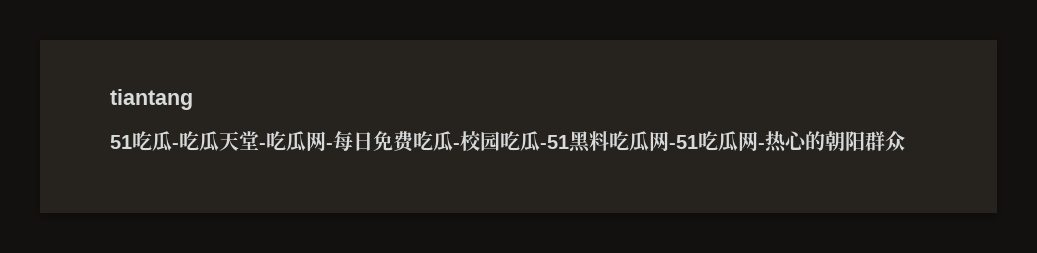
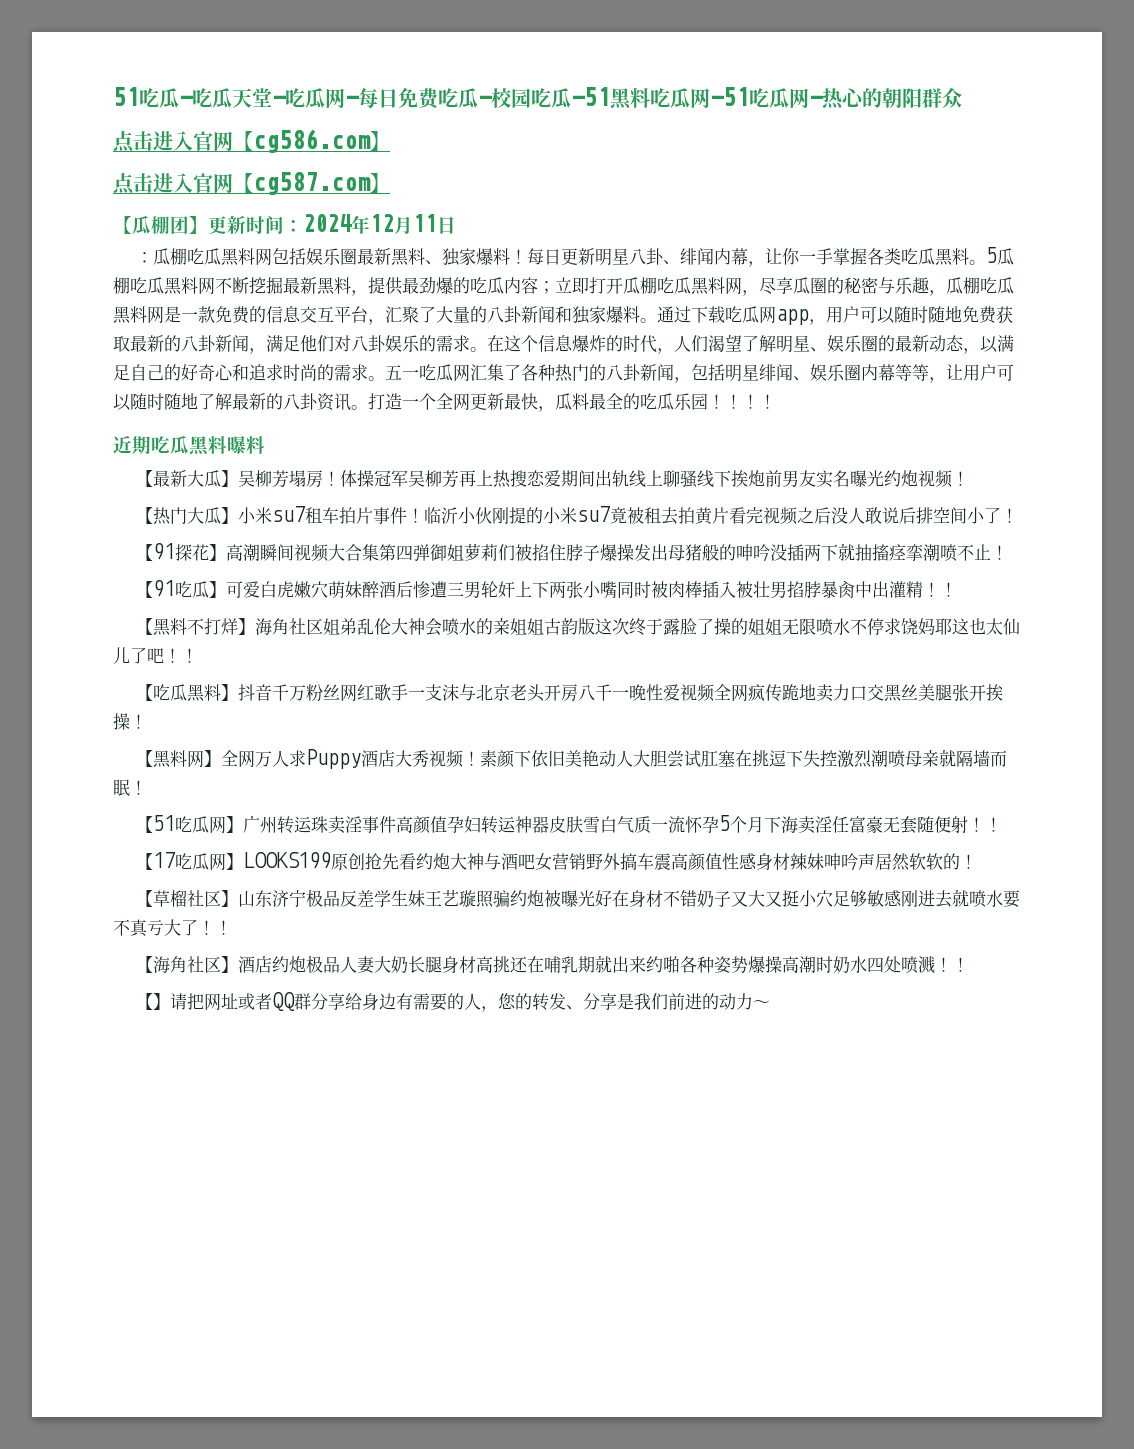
[110,89,193,110] tiantang // -> (113, 96) none
(905, 141) none -> [113,129,390,153] [113,172,390,195] [113,214,456,235] [136,247,1015,267] [113,276,1014,296] [113,306,1013,325] [113,334,1014,354] [113,364,1014,383] [113,393,776,412] [113,436,265,456] [136,470,970,488] [136,506,1019,525] [136,543,1009,562] [136,580,958,599] [136,617,1021,636] [113,647,198,664] [136,684,1005,702] [113,713,147,730] [136,749,1008,769] [113,779,147,796] [136,815,1003,834] [136,852,978,871] [136,889,1021,908] [113,919,232,937] [136,955,970,974] [136,992,771,1012] // 点击进入官网【cg586.com】 // 点击进入官网【cg587.com】 // 【瓜棚团】更新时间：2024年12月11日 // ：瓜棚吃瓜黑料网包括娱乐圈最新黑料、独家爆料！每日更新明星八卦、绯闻内幕，让你一手掌握各类吃瓜黑料。5瓜棚吃瓜黑料网不断挖掘最新黑料，提供最劲爆的吃瓜内容；立即打开瓜棚吃瓜黑料网，尽享瓜圈的秘密与乐趣，瓜棚吃瓜黑料网是一款免费的信息交互平台，汇聚了大量的八卦新闻和独家爆料。通过下载吃瓜网app，用户可以随时随地免费获取最新的八卦新闻，满足他们对八卦娱乐的需求。在这个信息爆炸的时代，人们渴望了解明星、娱乐圈的最新动态，以满足自己的好奇心和追求时尚的需求。五一吃瓜网汇集了各种热门的八卦新闻，包括明星绯闻、娱乐圈内幕等等，让用户可以随时随地了解最新的八卦资讯。打造一个全网更新最快，瓜料最全的吃瓜乐园！！！！ // 近期吃瓜黑料曝料 // 【最新大瓜】吴柳芳塌房！体操冠军吴柳芳再上热搜恋爱期间出轨线上聊骚线下挨炮前男友实名曝光约炮视频！ // 【热门大瓜】小米su7租车拍片事件！临沂小伙刚提的小米su7竟被租去拍黄片看完视频之后没人敢说后排空间小了！ // 【91探花】高潮瞬间视频大合集第四弹御姐萝莉们被掐住脖子爆操发出母猪般的呻吟没插两下就抽搐痉挛潮喷不止！ // 【91吃瓜】可爱白虎嫩穴萌妹醉酒后惨遭三男轮奸上下两张小嘴同时被肉棒插入被壮男掐脖暴肏中出灌精！！ // 【黑料不打烊】海角社区姐弟乱伦大神会喷水的亲姐姐古韵版这次终于露脸了操的姐姐无限喷水不停求饶妈耶这也太仙儿了吧！！ // 【吃瓜黑料】抖音千万粉丝网红歌手一支沫与北京老头开房八千一晚性爱视频全网疯传跪地卖力口交黑丝美腿张开挨操！ // 【黑料网】全网万人求Puppy酒店大秀视频！素颜下依旧美艳动人大胆尝试肛塞在挑逗下失控激烈潮喷母亲就隔墙而眠！ // 【51吃瓜网】广州转运珠卖淫事件高颜值孕妇转运神器皮肤雪白气质一流怀孕5个月下海卖淫任富豪无套随便射！！ // 【17吃瓜网】LOOKS199原创抢先看约炮大神与酒吧女营销野外搞车震高颜值性感身材辣妹呻吟声居然软软的！ // 【草榴社区】山东济宁极品反差学生妹王艺璇照骗约炮被曝光好在身材不错奶子又大又挺小穴足够敏感刚进去就喷水要不真亏大了！！ // 【海角社区】酒店约炮极品人妻大奶长腿身材高挑还在哺乳期就出来约啪各种姿势爆操高潮时奶水四处喷溅！！ // 【】请把网址或者QQ群分享给身边有需要的人，您的转发、分享是我们前进的动力～

